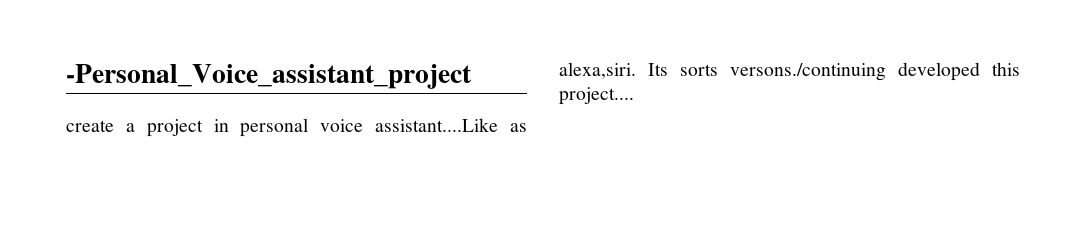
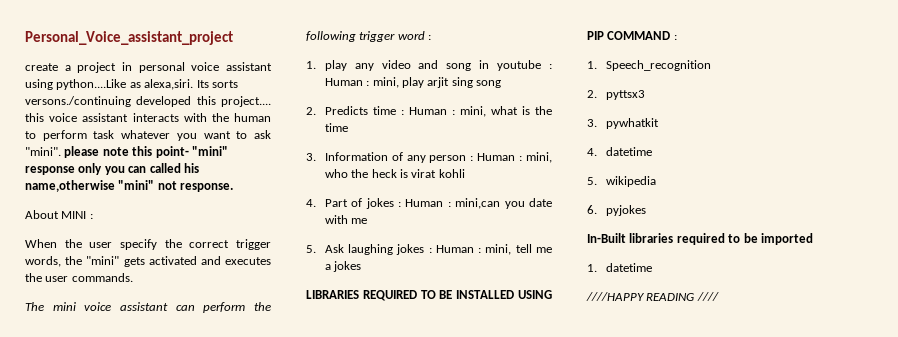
[66,64,472,89] -Personal_Voice_assistant_project -> [25,31,233,45] Personal_Voice_assistant_project
[375,118,499,132] assistant....Like -> [226,62,272,71] [25,79,127,90] assistant using python....Like
(634, 96) none -> [25,113,271,122] [25,130,271,141] [25,146,228,158] [25,163,199,175] [25,180,234,192] [25,210,93,219] [25,239,271,250] [25,256,271,267] [25,273,133,282] [25,302,271,313] [306,31,432,42] [306,60,552,71] [324,77,502,88] [306,106,552,117] [324,123,348,132] [306,152,552,163] [324,169,465,178] [306,198,552,209] [324,215,368,224] [306,244,552,255] [324,261,362,272] [306,290,552,301] [587,31,677,40] [587,60,711,71] [587,90,645,100] [587,118,659,129] [587,147,652,156] [587,176,656,187] [587,205,646,216] [587,233,813,245] [587,263,652,272] [586,292,719,301] this voice assistant interacts with the human to perform task whatever you want to ask "mini". please note this point- "mini" response only you can called his name,otherwise "mini" not response. // About MINI : // When the user specify the correct trigger words, the "mini" gets activated and executes the user commands. // The mini voice assistant can perform the following trigger word : // 1. play any video and song in youtube : Human : mini, play arjit sing song // 2. Predicts time : Human : mini, what is the time // 3. Information of any person : Human : mini, who the heck is virat kohli // 4. Part of jokes : Human : mini,can you date with me // 5. Ask laughing jokes : Human : mini, tell me a jokes // LIBRARIES REQUIRED TO BE INSTALLED USING PIP COMMAND : // 1. Speech_recognition // 2. pyttsx3 // 3. pywhatkit // 4. datetime // 5. wikipedia // 6. pyjokes // In-Built libraries required to be imported // 1. datetime // ////HAPPY READING ////

